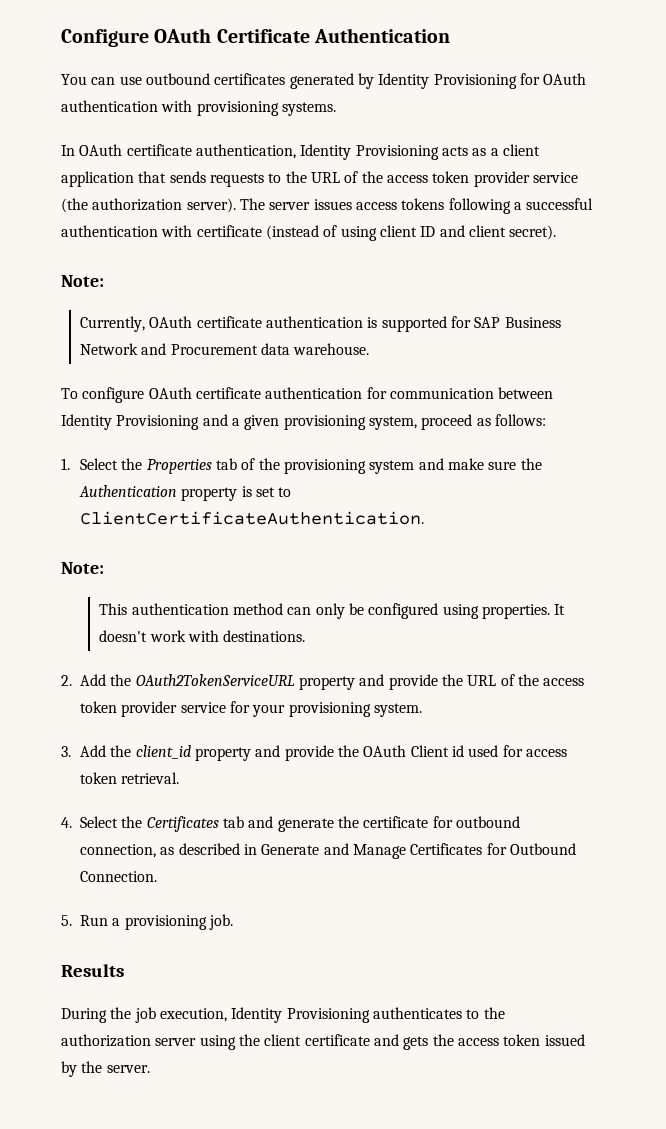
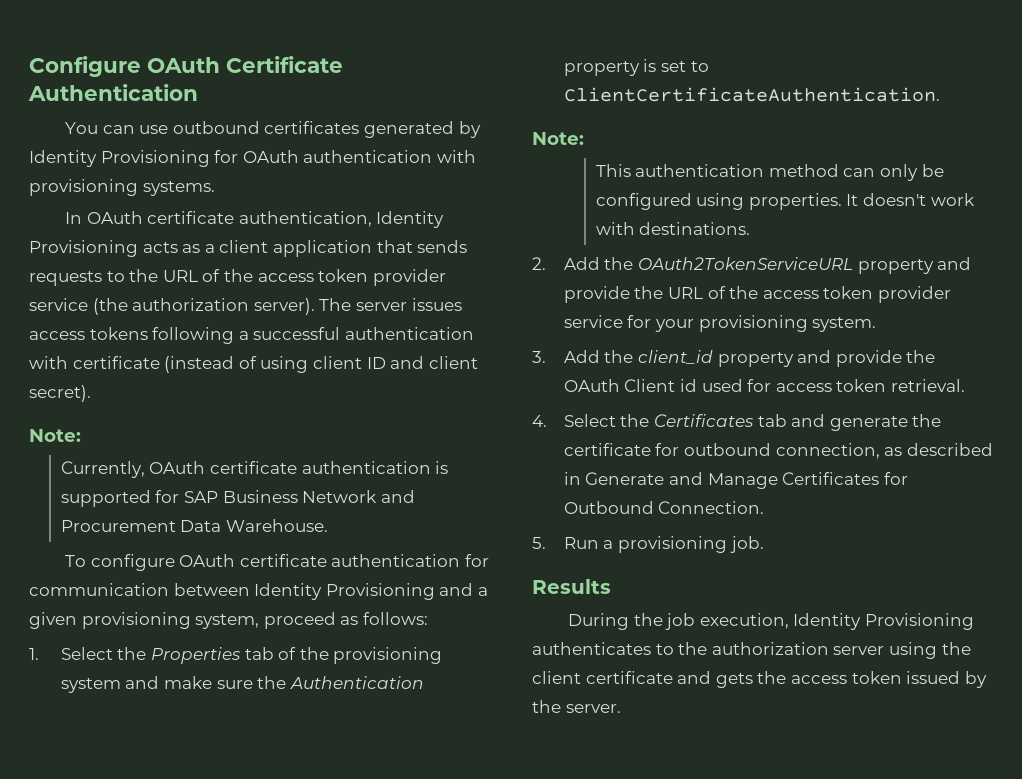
[261,343,370,355] data warehouse. -> [180,519,329,532] Data Warehouse.

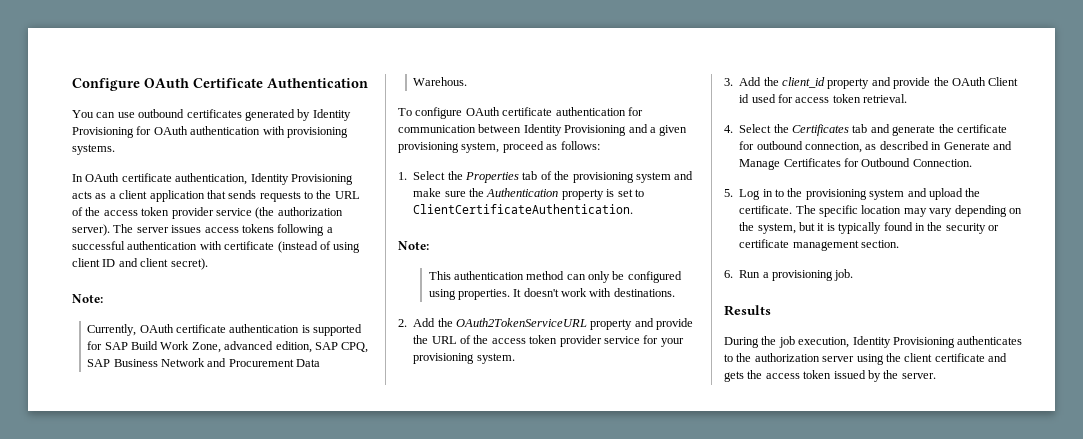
(219, 497) none -> [131,341,369,353] [87,359,111,367] Build Work Zone, advanced edition, SAP CPQ, SAP
[226,519,329,532] Warehouse. -> [413,77,468,86] Warehous.
(546, 543) none -> [739,188,981,200] [739,205,1022,217] [739,222,1000,234] [739,239,900,251] [724,270,733,278] Log in to the provisioning system and upload the certificate. The specific location may vary depending on the system, but it is typically found in the security or certificate management section. // 6.

